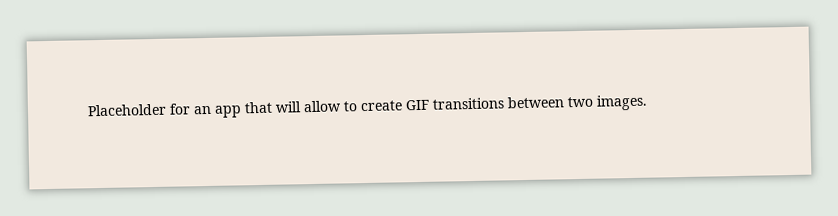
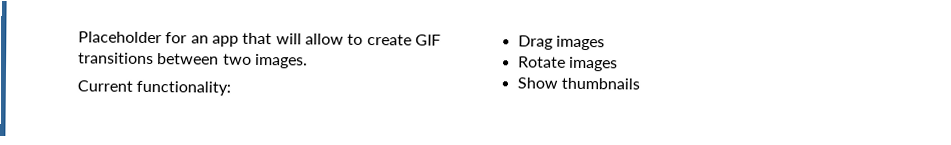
(648, 102) none -> [77,80,232,96] [517,35,605,51] [517,56,618,72] [516,77,640,90] // Current functionality: // Drag images // Rotate images // Show thumbnails

